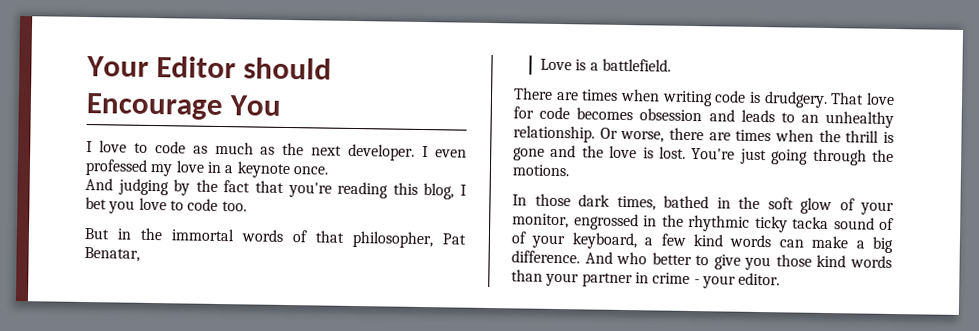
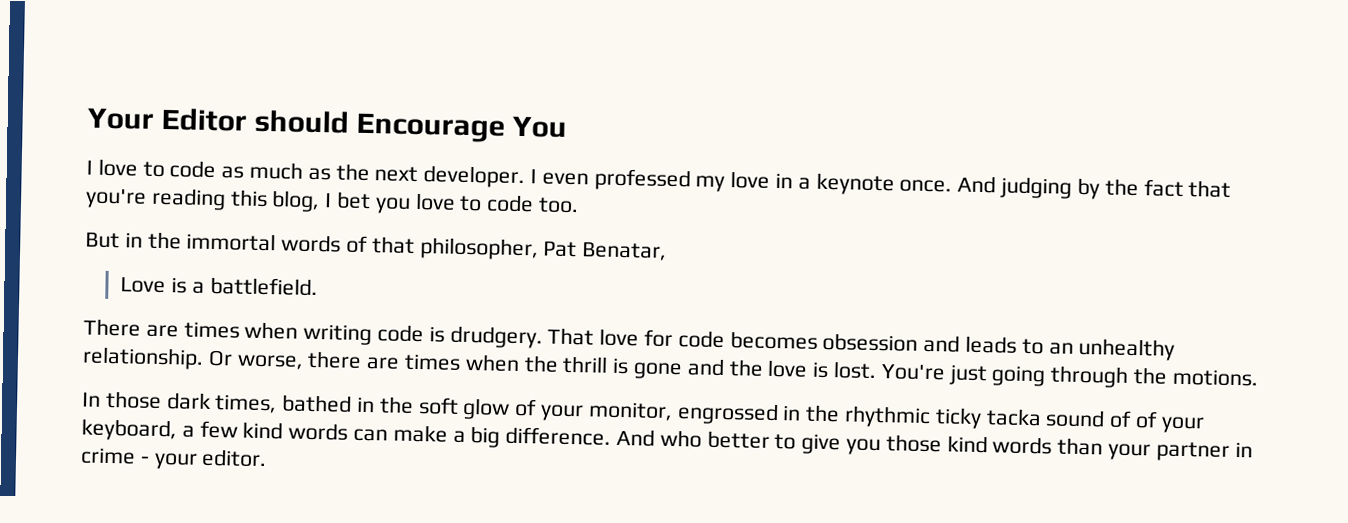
(328, 170) // -> (953, 186) none

